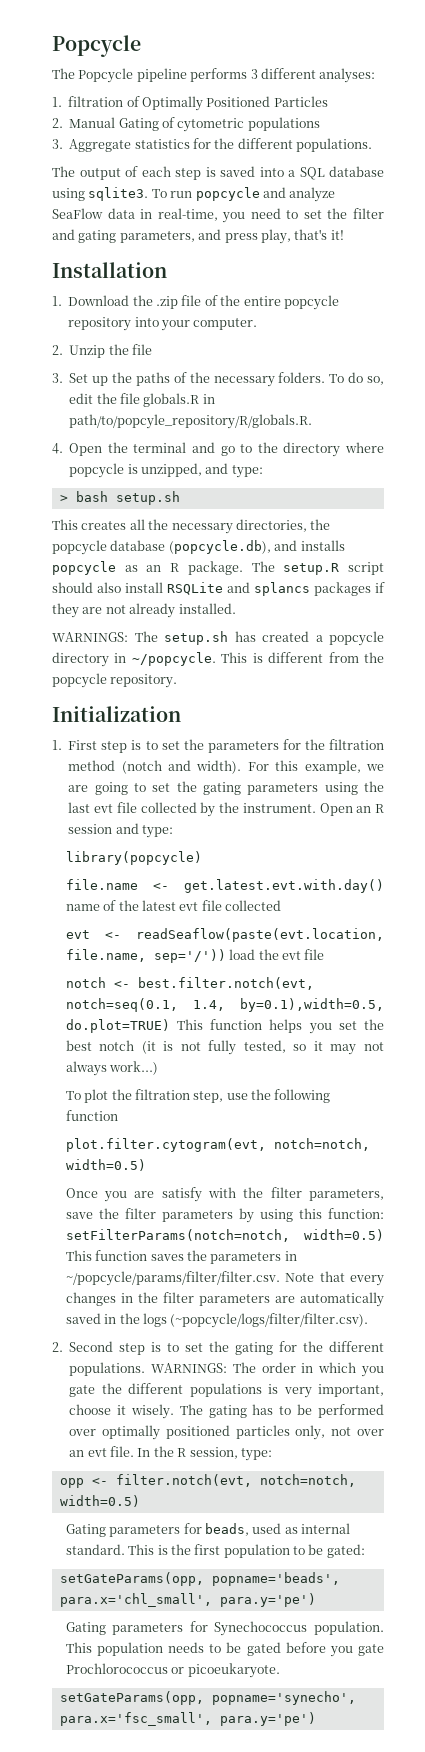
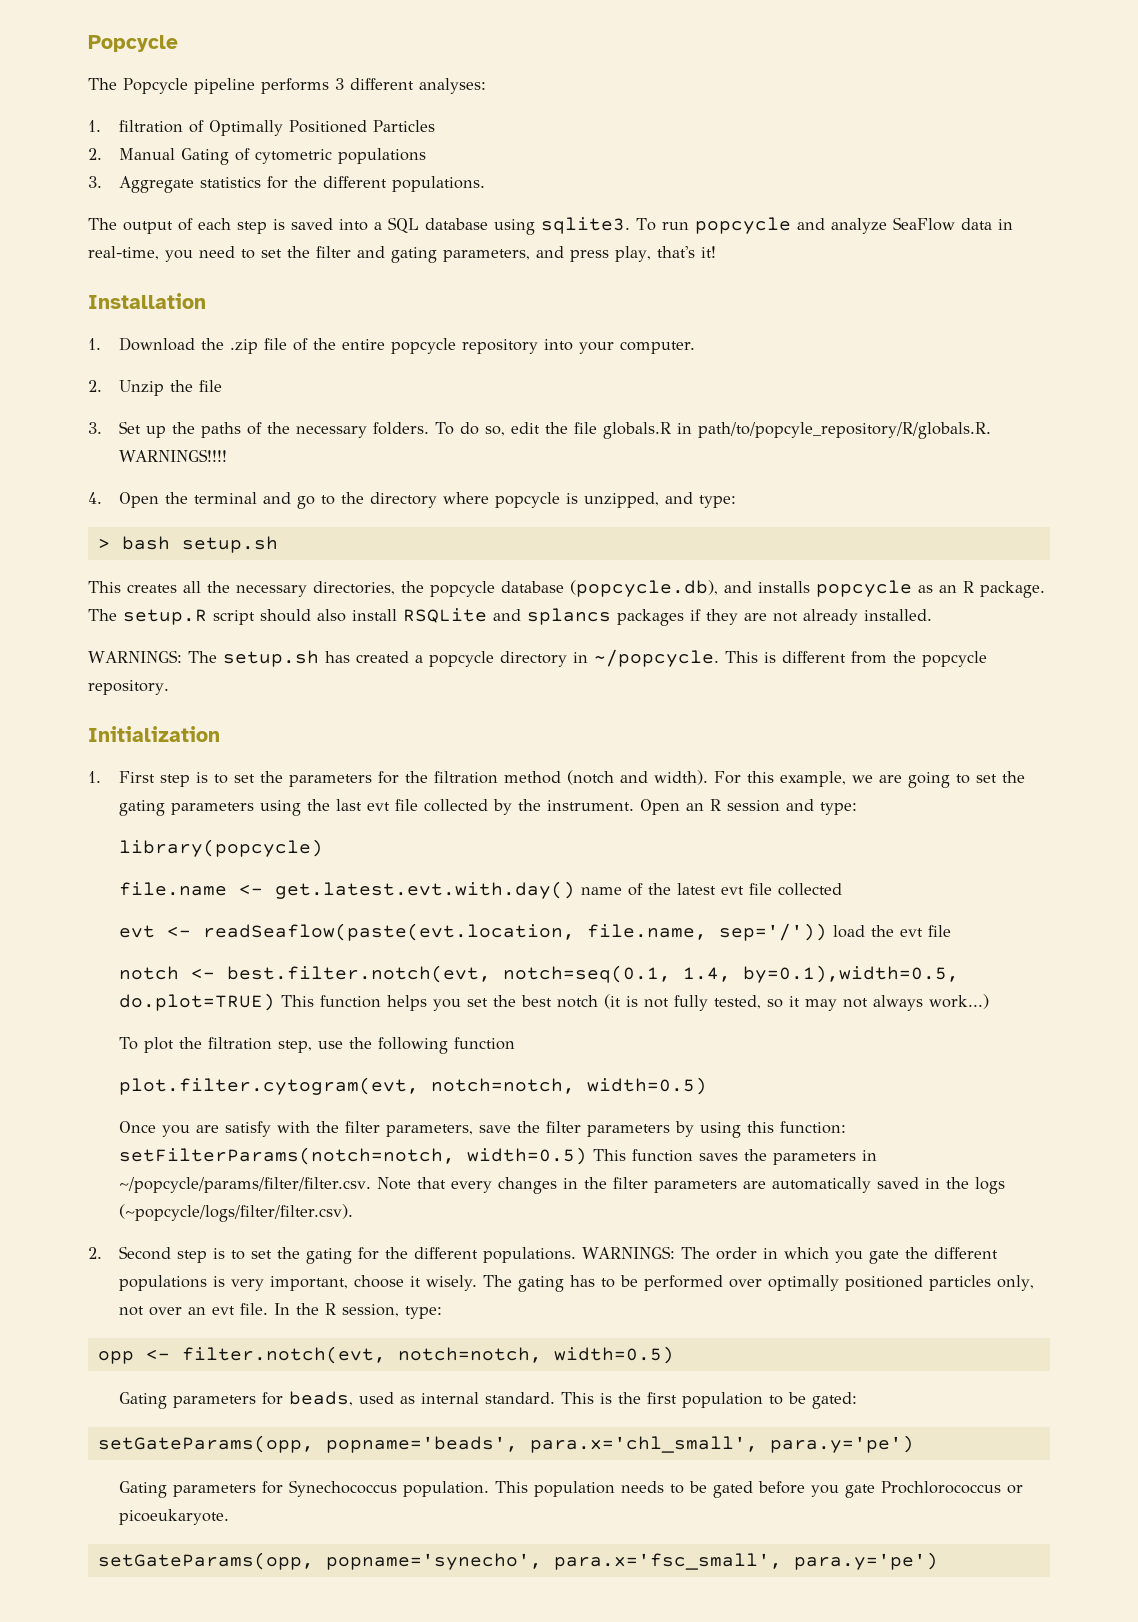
(313, 421) none -> [118,449,228,462] WARNINGS!!!!

